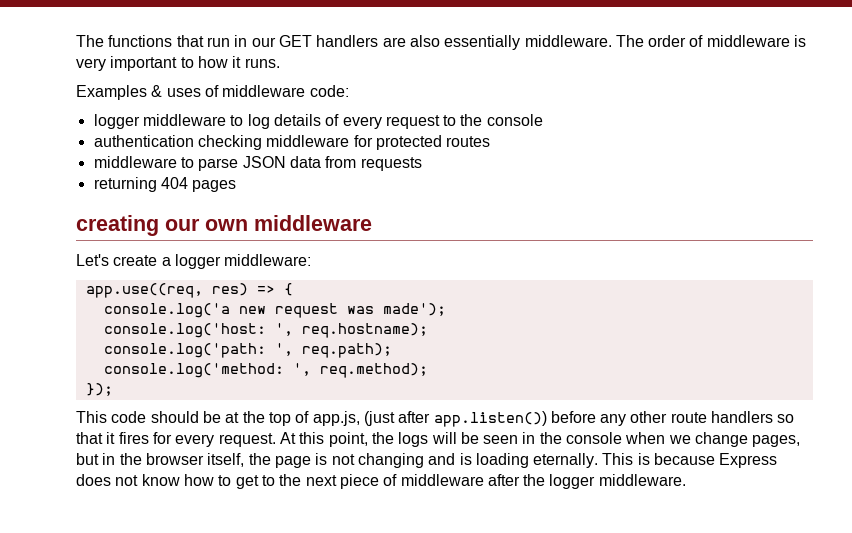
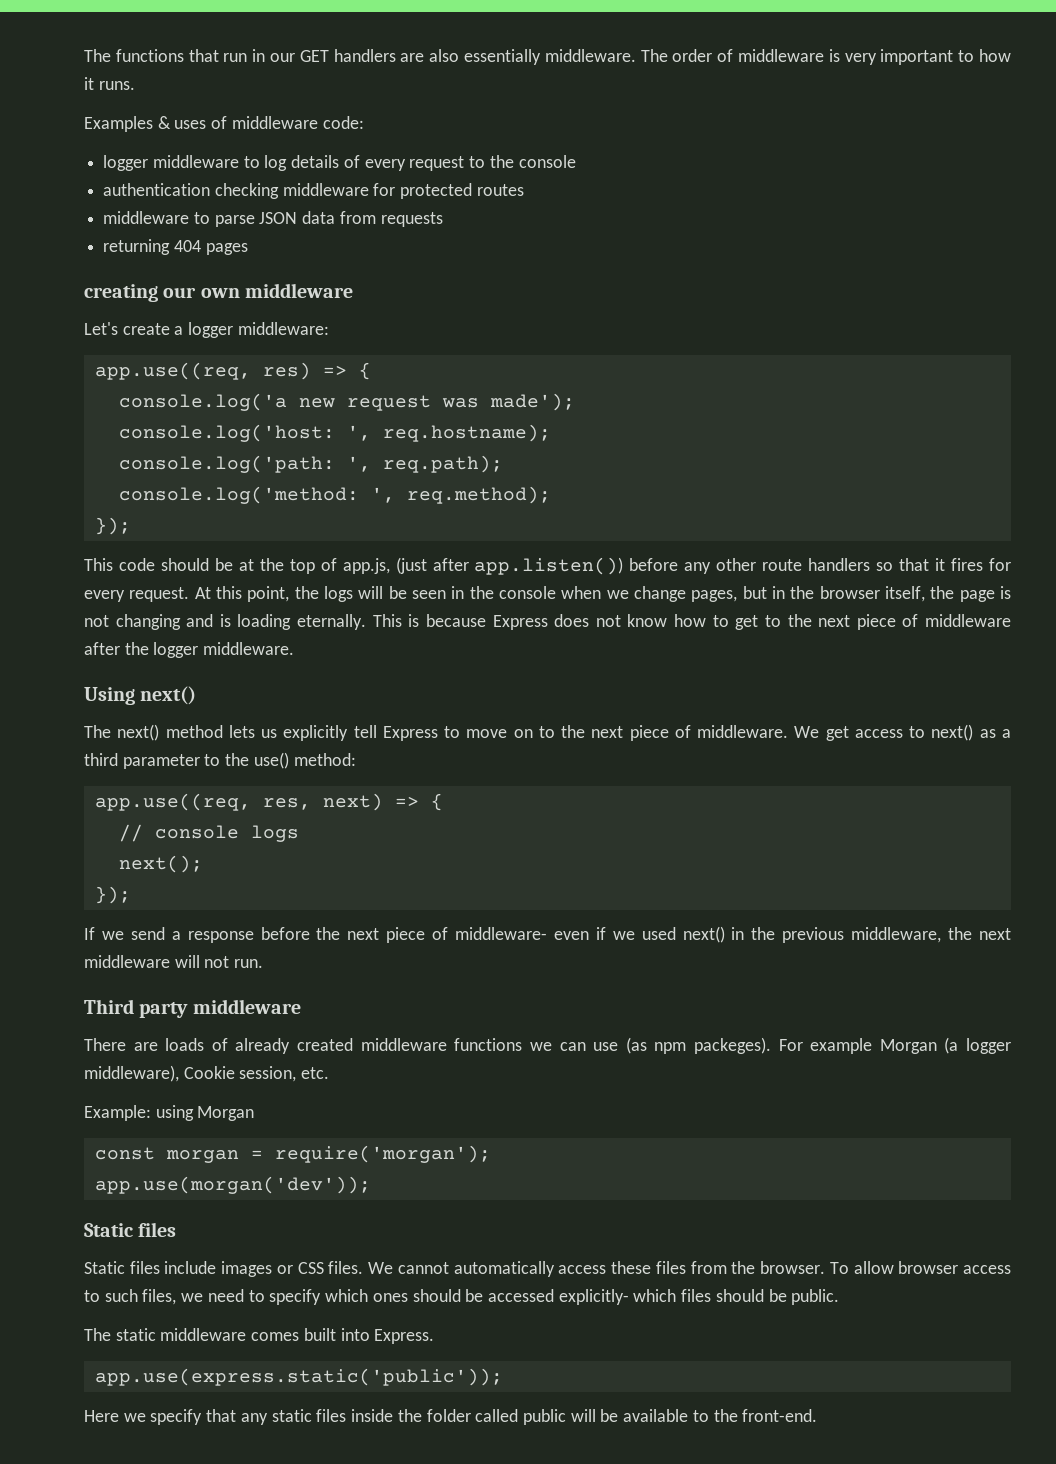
(686, 480) none -> [84,686,197,705] [84,724,1011,741] [84,752,356,769] [94,793,443,811] [118,824,299,842] [118,855,203,873] [94,886,131,904] [84,926,1012,943] [84,955,264,968] [84,999,301,1018] [84,1037,1011,1054] [84,1065,330,1082] [84,1105,255,1121] [94,1145,491,1163] [94,1176,371,1194] [84,1222,177,1237] [84,1261,1011,1277] [84,1289,840,1305] [84,1328,435,1344] [94,1368,503,1386] [84,1409,818,1425] // Using next() // The next() method lets us explicitly tell Express to move on to the next piece of middleware. We get access to next() as a third parameter to the use() method: // app.use((req, res, next) => { // // console logs // next(); // }); // If we send a response before the next piece of middleware- even if we used next() in the previous middleware, the next middleware will not run. // Third party middleware // There are loads of already created middleware functions we can use (as npm packeges). For example Morgan (a logger middleware), Cookie session, etc. // Example: using Morgan // const morgan = require('morgan'); // app.use(morgan('dev')); // Static files // Static files include images or CSS files. We cannot automatically access these files from the browser. To allow browser access to such files, we need to specify which ones should be accessed explicitly- which files should be public. // The static middleware comes built into Express. // app.use(express.static('public')); // Here we specify that any static files inside the folder called public will be available to the front-end.

